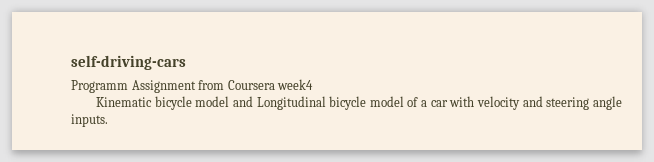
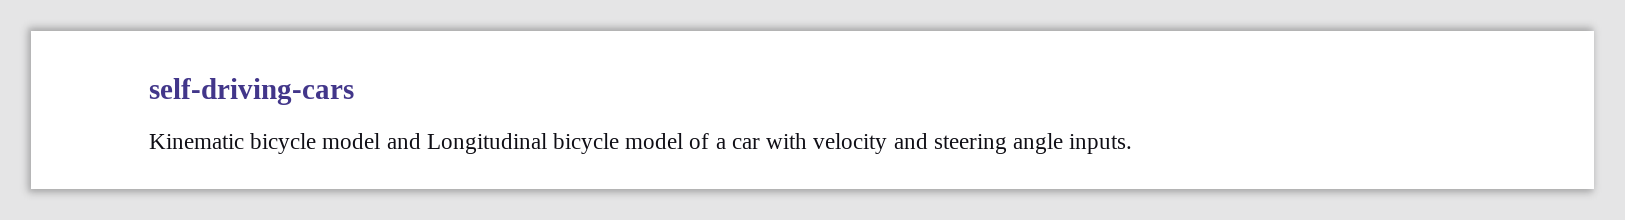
[71,79,314,93] // Programm Assignment from Coursera week4 -> (354, 91) none

